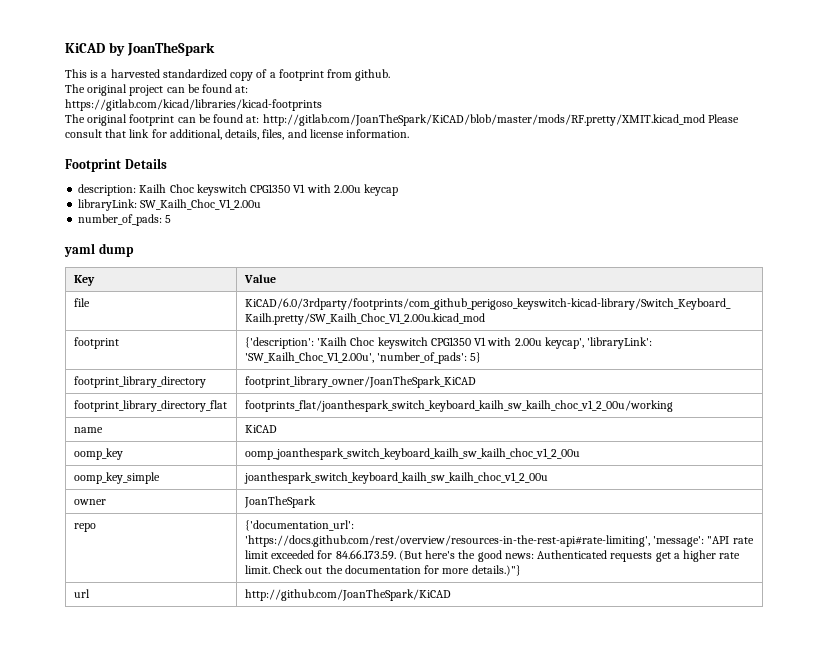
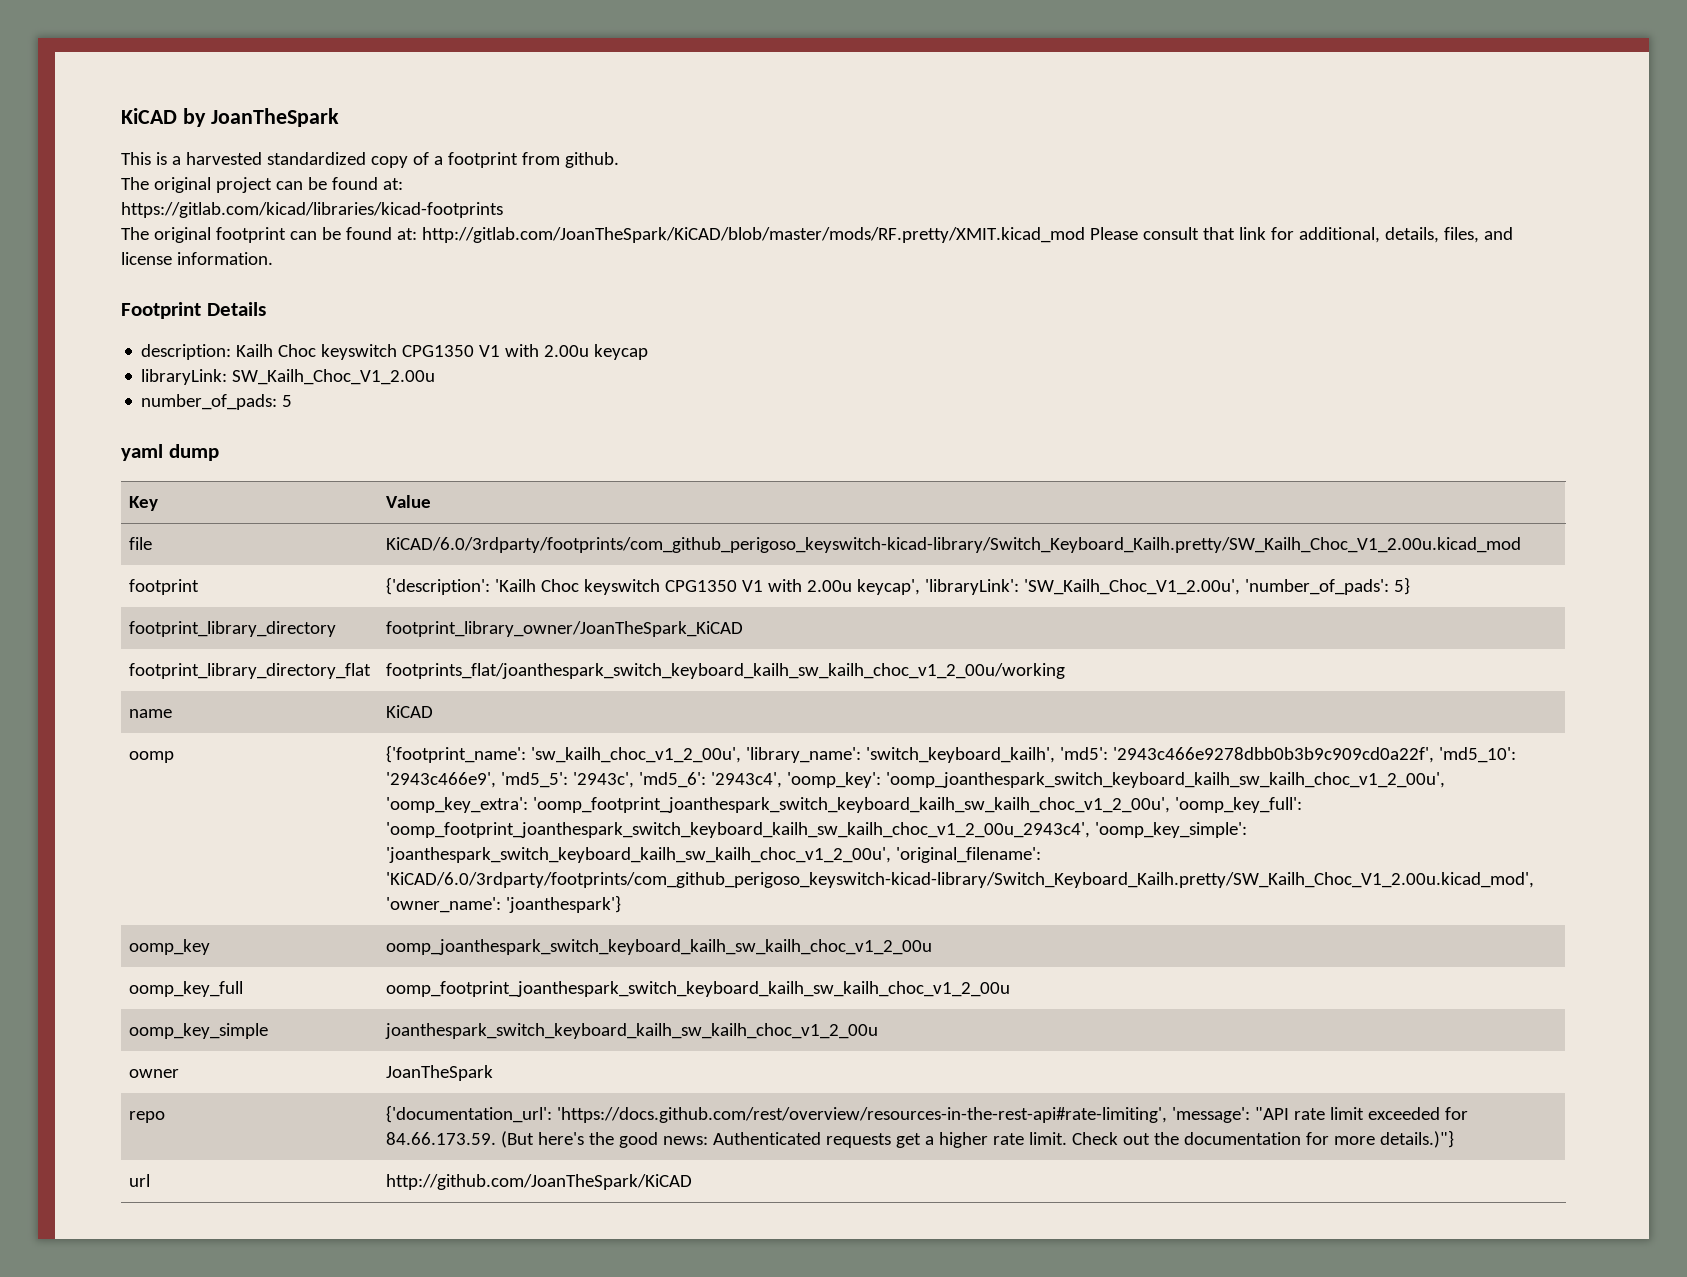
(277, 429) none -> [128,751,174,763] [385,745,1516,763] [385,772,1445,788] [385,797,1302,813] [385,822,1247,838] [385,847,1041,863] [385,872,1534,888] [385,895,621,913] // oomp | {'footprint_name': 'sw_kailh_choc_v1_2_00u', 'library_name': 'switch_keyboard_kailh', 'md5': '2943c466e9278dbb0b3b9c909cd0a22f', 'md5_10': '2943c466e9', 'md5_5': '2943c', 'md5_6': '2943c4', 'oomp_key': 'oomp_joanthespark_switch_keyboard_kailh_sw_kailh_choc_v1_2_00u', 'oomp_key_extra': 'oomp_footprint_joanthespark_switch_keyboard_kailh_sw_kailh_choc_v1_2_00u', 'oomp_key_full': 'oomp_footprint_joanthespark_switch_keyboard_kailh_sw_kailh_choc_v1_2_00u_2943c4', 'oomp_key_simple': 'joanthespark_switch_keyboard_kailh_sw_kailh_choc_v1_2_00u', 'original_filename': 'KiCAD/6.0/3rdparty/footprints/com_github_perigoso_keyswitch-kicad-library/Switch_Keyboard_Kailh.pretty/SW_Kailh_Choc_V1_2.00u.kicad_mod', 'owner_name': 'joanthespark'}
(580, 454) none -> [128,981,243,997] [385,981,1010,997] // oomp_key_full | oomp_footprint_joanthespark_switch_keyboard_kailh_sw_kailh_choc_v1_2_00u

